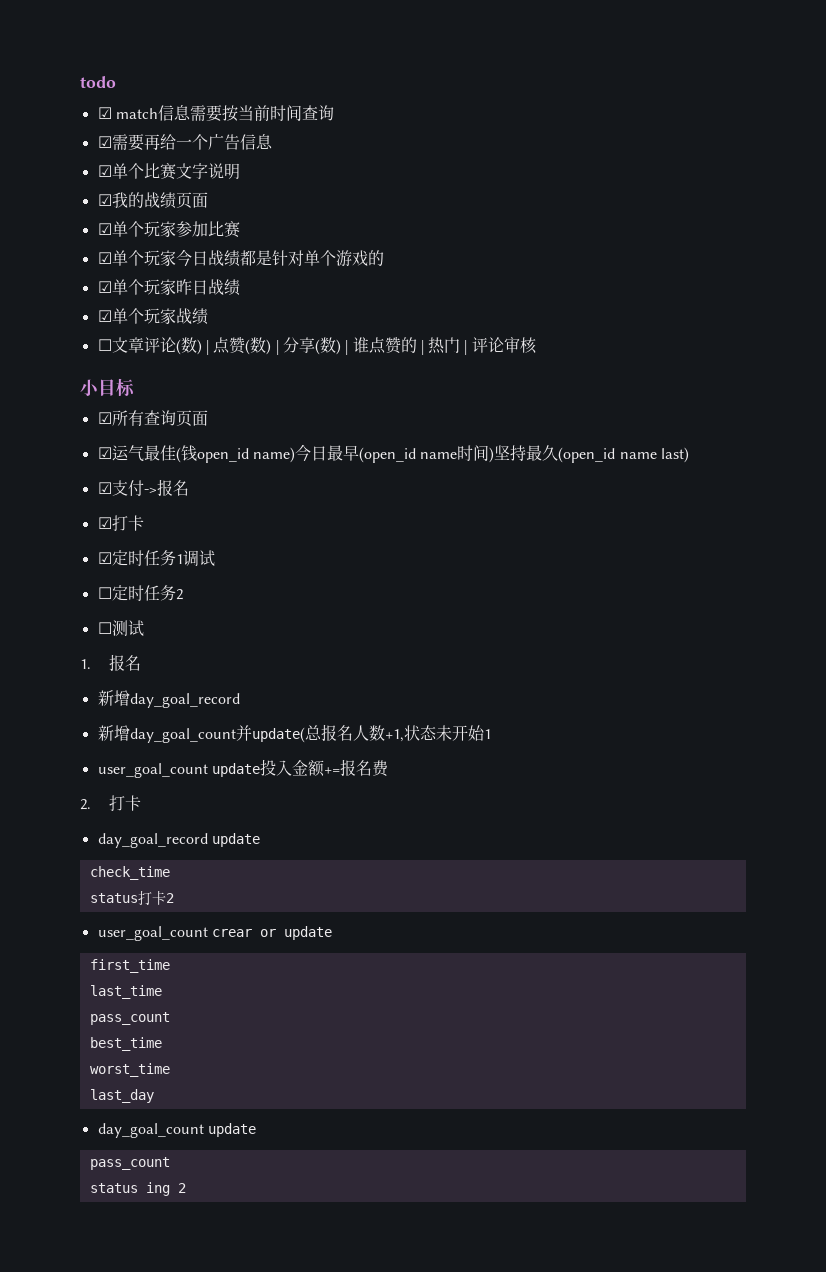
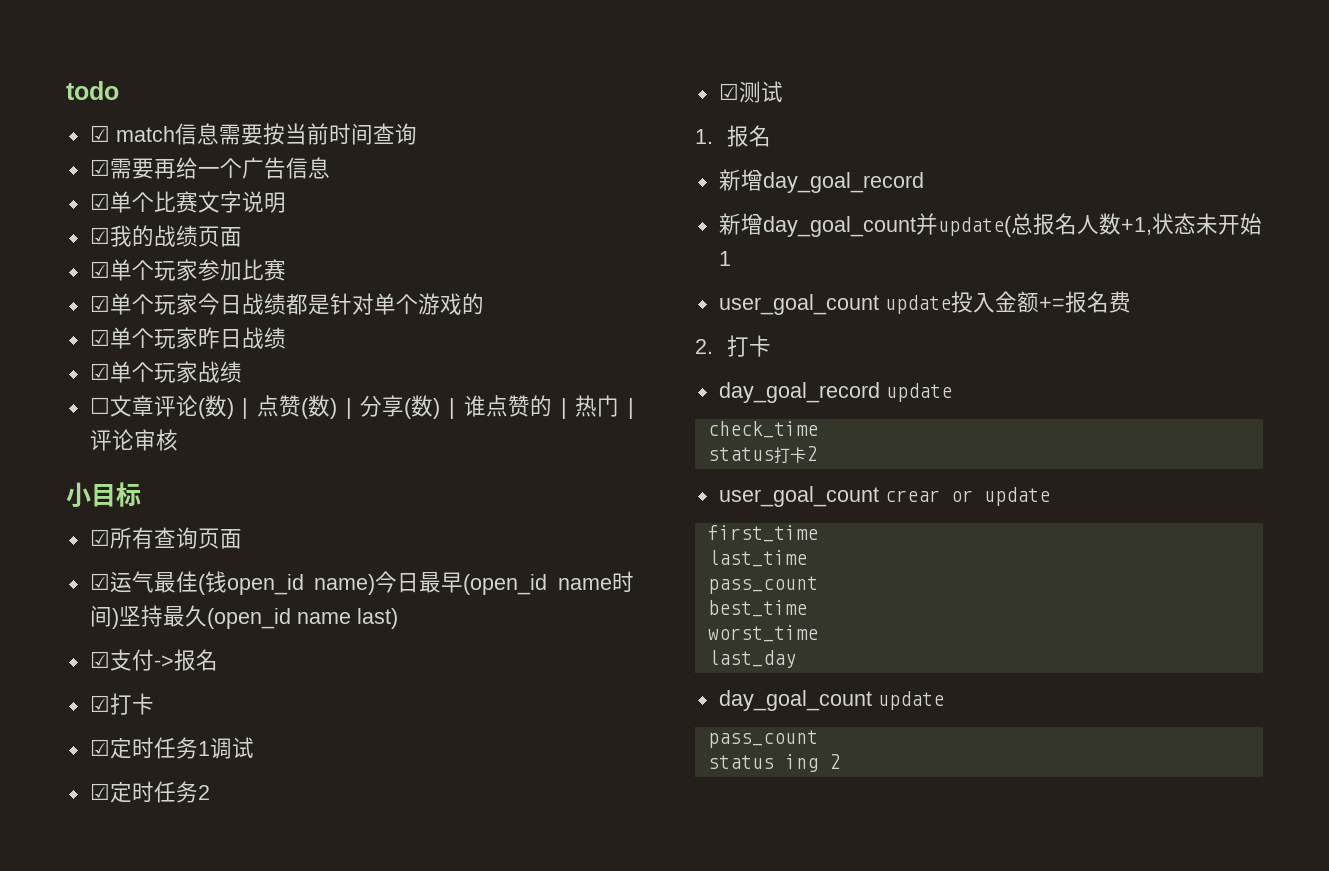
[97,587,112,599] ☐ -> [89,783,110,800] ☑
[97,622,112,634] ☐ -> [718,83,739,100] ☑

